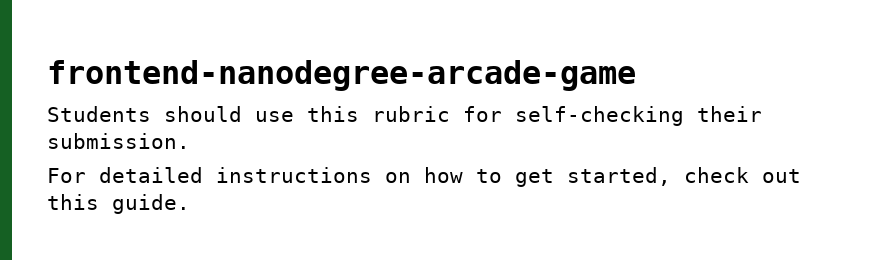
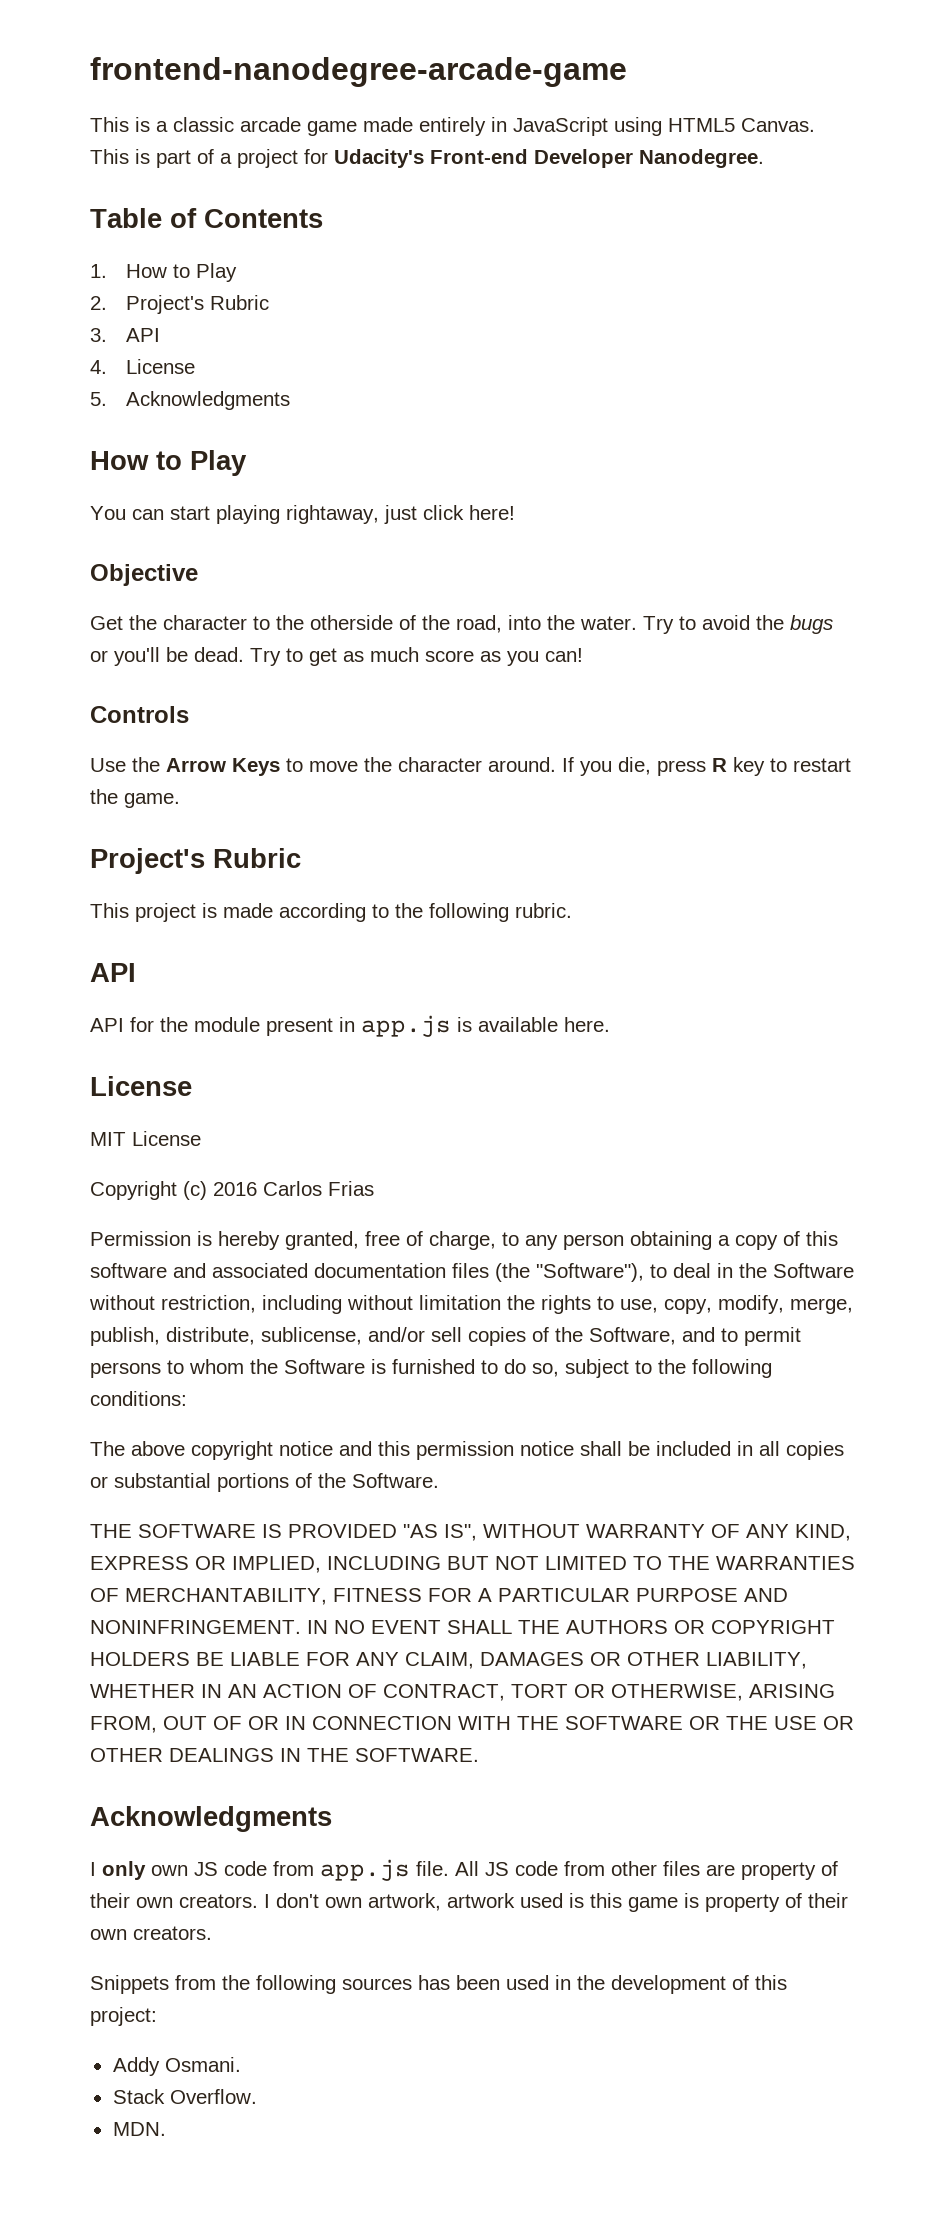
[47,106,762,126] [47,133,190,149] [47,167,801,187] [47,194,190,214] Students should use this rubric for self-checking their submission. // For detailed instructions on how to get started, check out this guide. -> [90,117,815,136] [90,149,764,168] [90,208,323,228] [90,263,237,282] [90,295,269,314] [90,328,160,342] [90,359,195,374] [90,391,290,410] [90,450,247,476] [90,505,515,524] [90,564,198,586] [90,615,833,634] [90,647,583,666] [90,706,189,723] [90,757,851,776] [90,789,180,808] [90,848,301,874] [90,903,572,922] [90,963,136,982] [90,1015,610,1037] [90,1076,192,1096] [90,1131,201,1146] [90,1181,374,1200] [90,1231,838,1250] [90,1263,854,1282] [89,1295,853,1314] [90,1327,801,1346] [90,1359,772,1378] [90,1391,187,1406] [90,1441,844,1460] [90,1473,439,1492] [90,1524,851,1541] [90,1556,855,1573] [90,1588,788,1605] [90,1620,835,1634] [90,1652,807,1669] [90,1684,835,1701] [90,1716,854,1733] [90,1748,479,1762] [90,1806,332,1832] [90,1859,838,1881] [90,1893,848,1912] [90,1926,212,1940] [90,1975,787,1994] [90,2007,157,2026] [112,2057,241,2076] [112,2089,257,2104] [112,2122,166,2136] This is a classic arcade game made entirely in JavaScript using HTML5 Canvas. This is part of a project for Udacity's Front-end Developer Nanodegree. // Table of Contents // 1. How to Play // 2. Project's Rubric // 3. API // 4. License // 5. Acknowledgments // How to Play // You can start playing rightaway, just click here! // Objective // Get the character to the otherside of the road, into the water. Try to avoid the bugs or you'll be dead. Try to get as much score as you can! // Controls // Use the Arrow Keys to move the character around. If you die, press R key to restart the game. // Project's Rubric // This project is made according to the following rubric. // API // API for the module present in app.js is available here. // License // MIT License // Copyright (c) 2016 Carlos Frias // Permission is hereby granted, free of charge, to any person obtaining a copy of this software and associated documentation files (the "Software"), to deal in the Software without restriction, including without limitation the rights to use, copy, modify, merge, publish, distribute, sublicense, and/or sell copies of the Software, and to permit persons to whom the Software is furnished to do so, subject to the following conditions: // The above copyright notice and this permission notice shall be included in all copies or substantial portions of the Software. // THE SOFTWARE IS PROVIDED "AS IS", WITHOUT WARRANTY OF ANY KIND, EXPRESS OR IMPLIED, INCLUDING BUT NOT LIMITED TO THE WARRANTIES OF MERCHANTABILITY, FITNESS FOR A PARTICULAR PURPOSE AND NONINFRINGEMENT. IN NO EVENT SHALL THE AUTHORS OR COPYRIGHT HOLDERS BE LIABLE FOR ANY CLAIM, DAMAGES OR OTHER LIABILITY, WHETHER IN AN ACTION OF CONTRACT, TORT OR OTHERWISE, ARISING FROM, OUT OF OR IN CONNECTION WITH THE SOFTWARE OR THE USE OR OTHER DEALINGS IN THE SOFTWARE. // Acknowledgments // I only own JS code from app.js file. All JS code from other files are property of their own creators. I don't own artwork, artwork used is this game is property of their own creators. // Snippets from the following sources has been used in the development of this project: // Addy Osmani. // Stack Overflow. // MDN.

